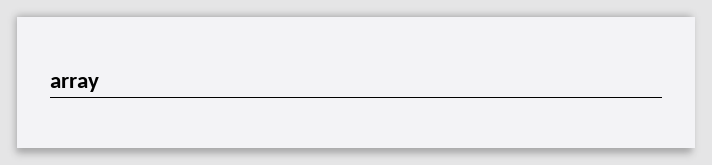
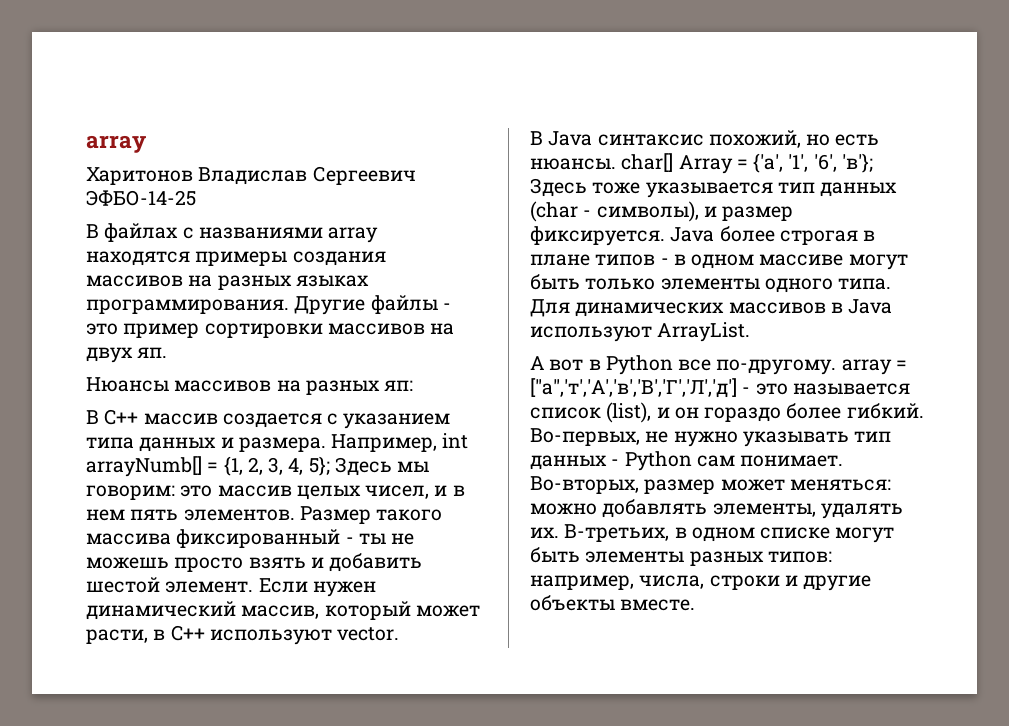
[50,77,99,92] array -> [86,135,146,153] [86,166,416,185] [86,190,196,206] [86,223,379,243] [86,251,386,266] [86,275,369,290] [86,295,451,315] [86,323,455,338] [86,347,168,363] [86,377,414,395] [86,409,451,429] [86,433,469,452] [86,456,430,477] [86,485,465,500] [86,506,443,524] [86,529,415,548] [86,553,423,572] [86,577,376,597] [86,601,480,620] [86,625,400,645] [530,130,880,148] [530,153,873,174] [530,178,898,198] [530,201,794,222] [530,226,876,246] [530,254,908,270] [530,274,892,293] [530,299,893,317] [530,322,751,342] [530,355,907,375] [530,378,910,398] [530,402,924,423] [530,428,892,447] [530,451,844,471] [530,476,891,494] [530,499,903,519] [530,524,895,543] [530,547,832,566] [530,575,872,591] [530,595,696,611] array // Харитонов Владислав Сергеевич ЭФБО-14-25 // В файлах с названиями array находятся примеры создания массивов на разных языках программирования. Другие файлы - это пример сортировки массивов на двух яп. // Нюансы массивов на разных яп: // В C++ массив создается с указанием типа данных и размера. Например, int arrayNumb[] = {1, 2, 3, 4, 5}; Здесь мы говорим: это массив целых чисел, и в нем пять элементов. Размер такого массива фиксированный - ты не можешь просто взять и добавить шестой элемент. Если нужен динамический массив, который может расти, в C++ используют vector. // В Java синтаксис похожий, но есть нюансы. char[] Array = {'а', '1', '6', 'в'}; Здесь тоже указывается тип данных (char - символы), и размер фиксируется. Java более строгая в плане типов - в одном массиве могут быть только элементы одного типа. Для динамических массивов в Java используют ArrayList. // А вот в Python все по-другому. array = ["а",'т','А','в','В','Г','Л','д'] - это называется список (list), и он гораздо более гибкий. Во-первых, не нужно указывать тип данных - Python сам понимает. Во-вторых, размер может меняться: можно добавлять элементы, удалять их. В-третьих, в одном списке могут быть элементы разных типов: например, числа, строки и другие объекты вместе.

